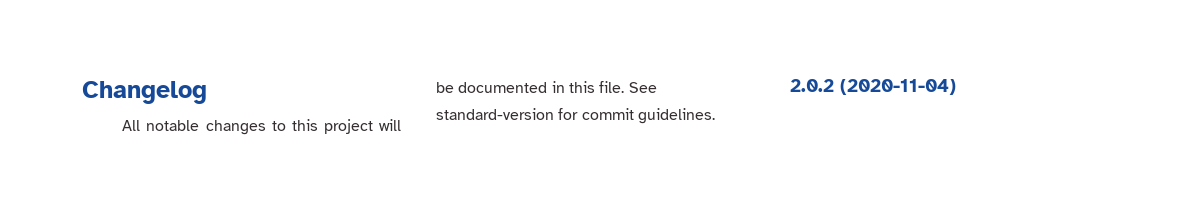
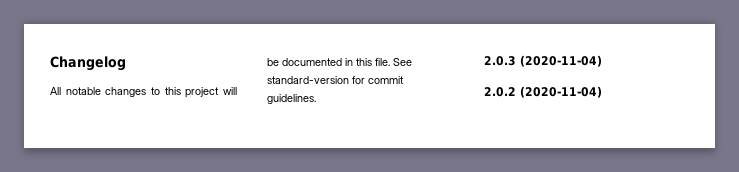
(715, 116) none -> [484,55,602,67] // 2.0.3 (2020-11-04)

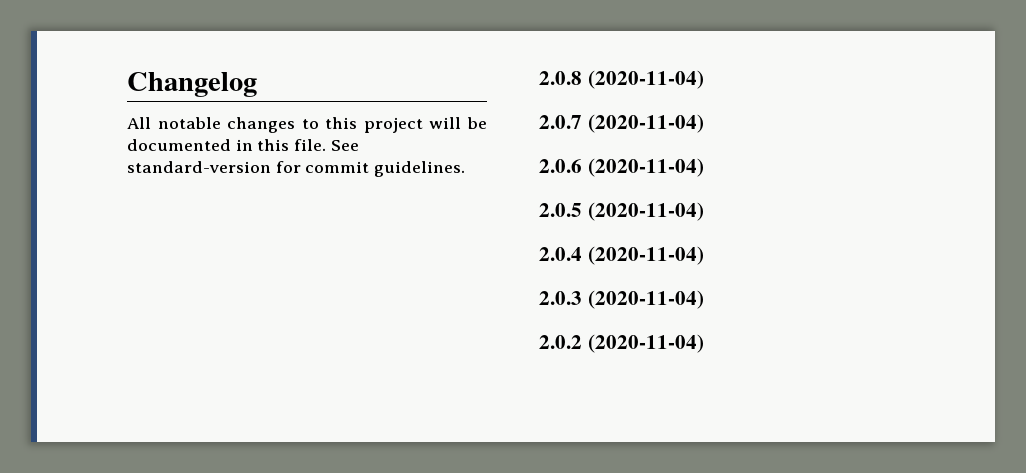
(316, 99) none -> [539,70,704,89] [539,114,704,133] [539,158,704,177] [539,202,704,221] [539,246,704,265] // 2.0.8 (2020-11-04) // 2.0.7 (2020-11-04) // 2.0.6 (2020-11-04) // 2.0.5 (2020-11-04) // 2.0.4 (2020-11-04)

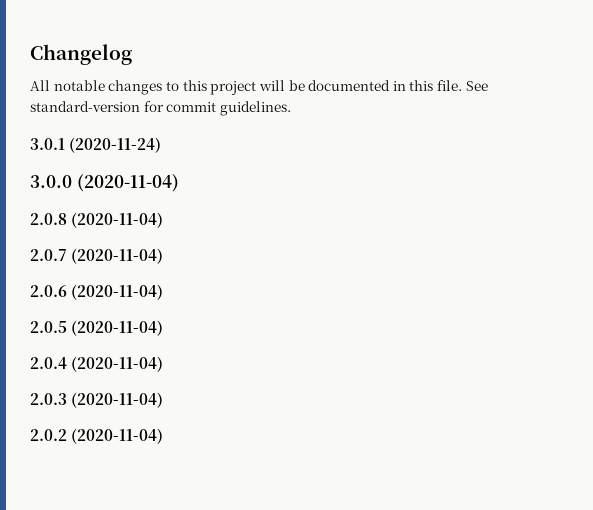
(466, 169) none -> [30,137,162,153] [30,174,179,192] // 3.0.1 (2020-11-24) // 3.0.0 (2020-11-04)

